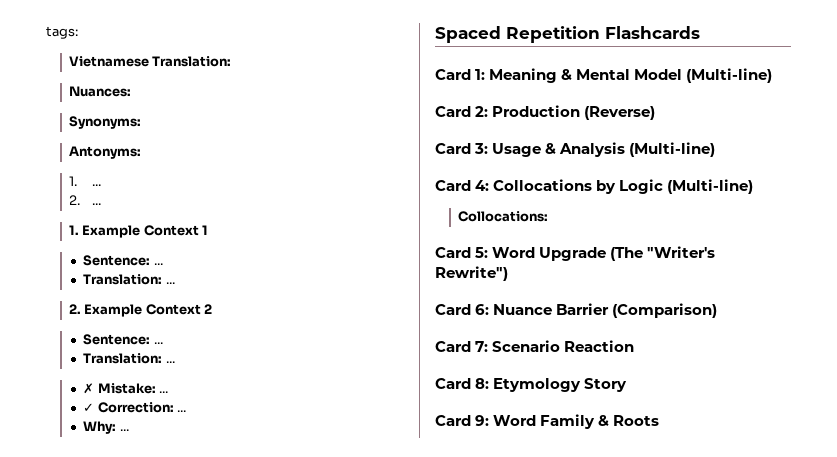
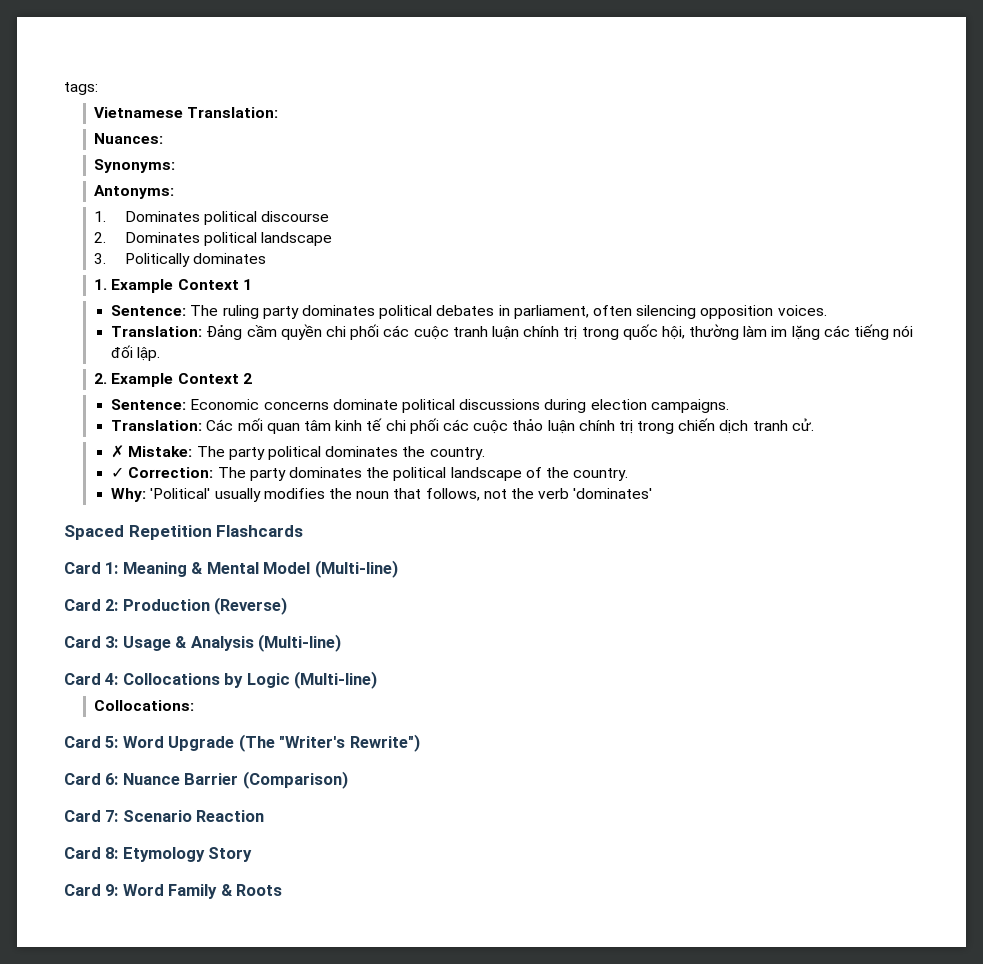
[91,184,101,186] [68,195,101,205] ... // 2. ... -> [124,211,329,225] [94,232,332,246] [94,253,266,267] Dominates political discourse // 2. Dominates political landscape // 3. Politically dominates
[153,263,163,265] [83,274,175,285] ... // Translation: ... -> [190,305,827,319] [111,324,914,340] [111,345,161,361] The ruling party dominates political debates in parliament, often silencing opposition voices. // Translation: Đảng cầm quyền chi phối các cuộc tranh luận chính trị trong quốc hội, thường làm im lặng các tiếng nói đối lập.
[153,342,163,344] [83,353,175,364] [83,383,169,394] [83,402,187,413] [83,421,129,434] ... // Translation: ... // ✗ Mistake: ... // ✓ Correction: ... // Why: ... -> [190,399,729,413] [111,418,814,434] [111,445,485,460] [111,467,629,481] [111,488,653,502] Economic concerns dominate political discussions during election campaigns. // Translation: Các mối quan tâm kinh tế chi phối các cuộc thảo luận chính trị trong chiến dịch tranh cử. // ✗ Mistake: The party political dominates the country. // ✓ Correction: The party dominates the political landscape of the country. // Why: 'Political' usually modifies the noun that follows, not the verb 'dominates'

